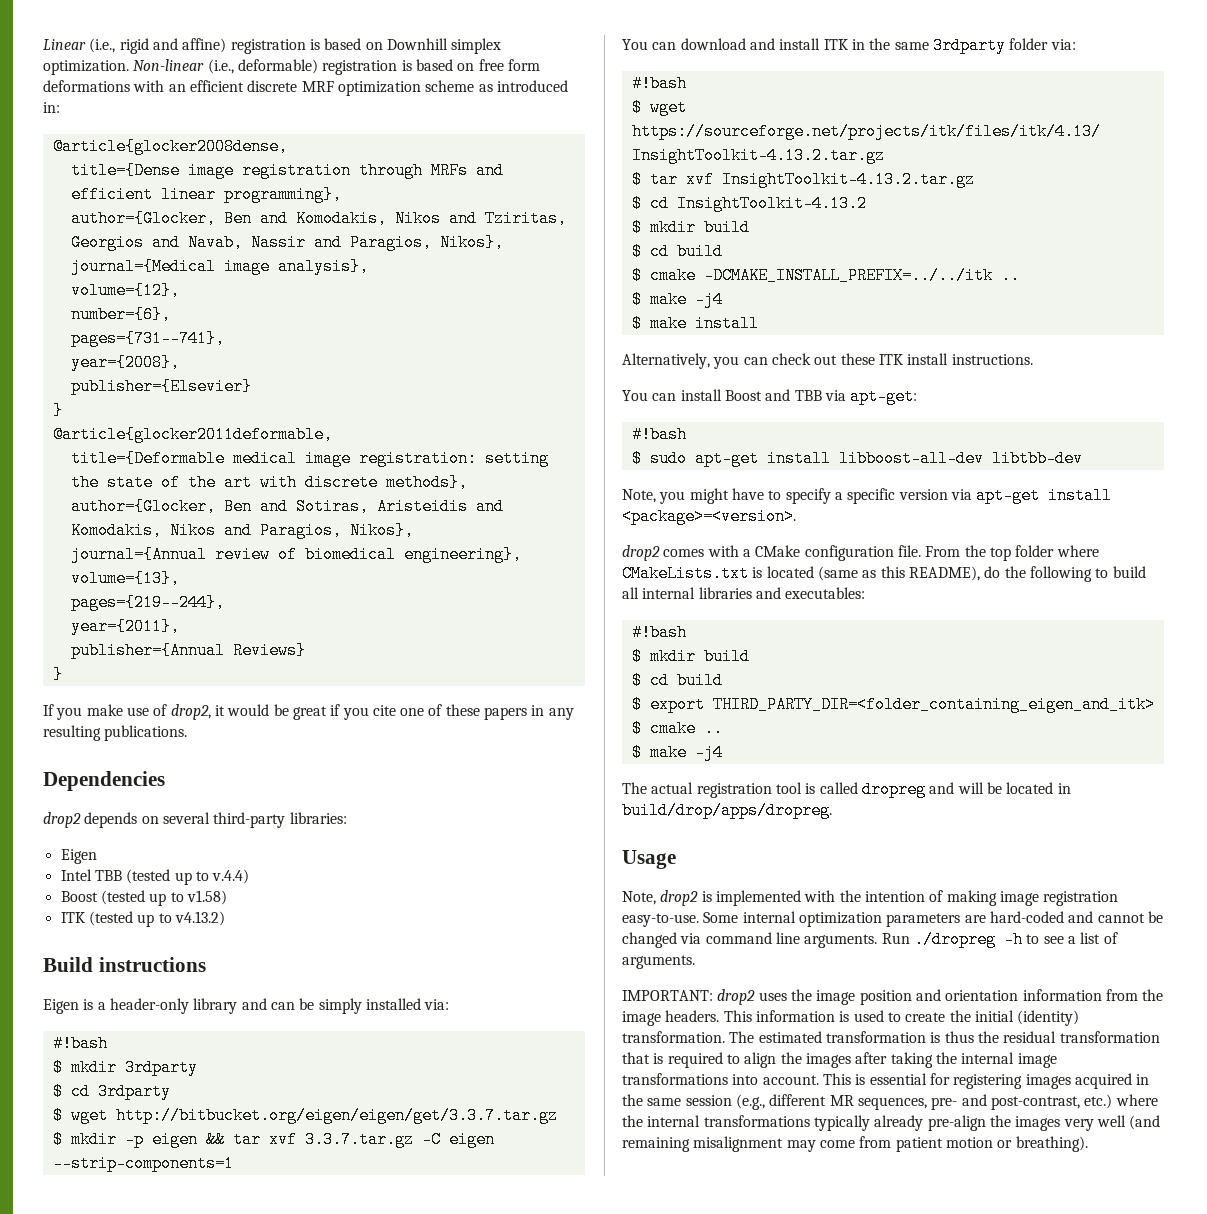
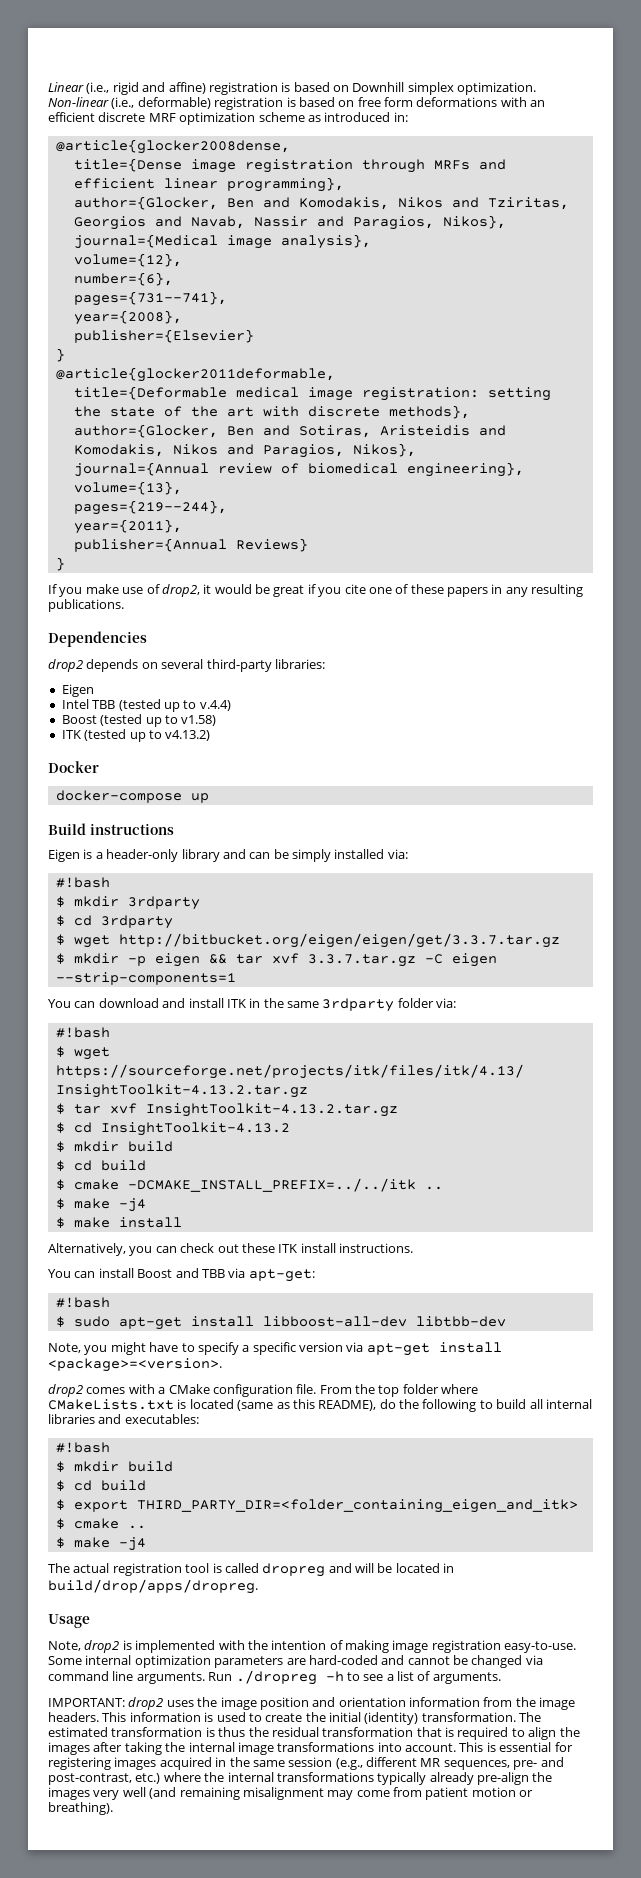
(225, 918) none -> [48,761,99,773] [55,790,209,803] // Docker // docker-compose up

